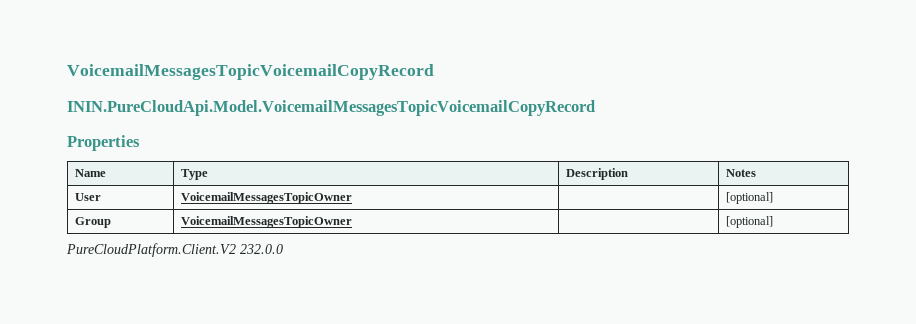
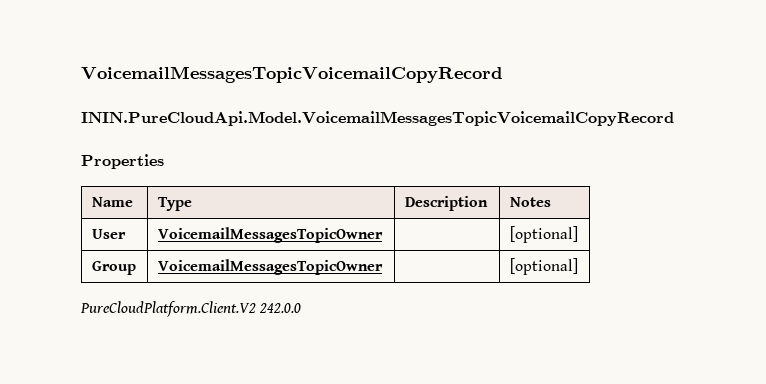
[240,244,283,254] 232.0.0 -> [259,303,302,313] 242.0.0

